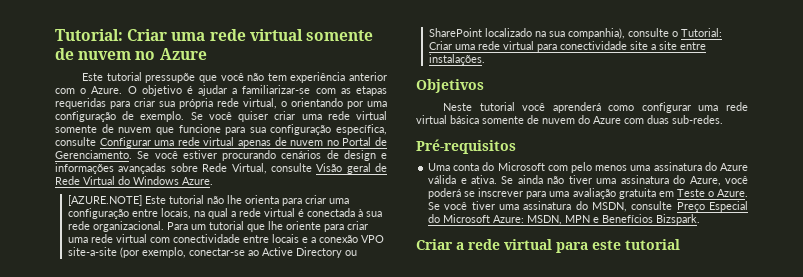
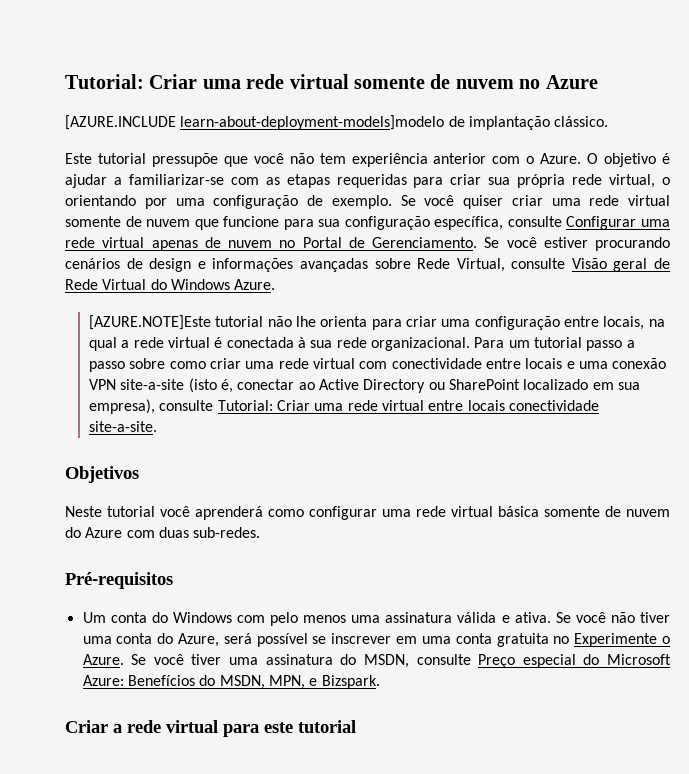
(207, 54) none -> [65,115,609,130] // [AZURE.INCLUDE learn-about-deployment-models]modelo de implantação clássico.
[68,195,167,206] [AZURE.NOTE] Este -> [89,315,212,330] [AZURE.NOTE]Este
[247,221,345,232] que lhe oriente para -> [586,340,635,351] [89,358,206,372] passo a passo sobre como
[311,235,385,243] [68,247,246,258] a conexão VPO site-a-site (por exemplo, conectar-se -> [578,358,667,369] [89,378,295,393] uma conexão VPN site-a-site (isto é, conectar
[535,28,723,39] [429,41,707,52] [429,54,486,65] na sua companhia), consulte o Tutorial: Criar uma rede virtual para conectividade site a site entre instalações. -> [592,382,640,390] [89,399,599,414] [89,421,158,432] em sua empresa), consulte Tutorial: Criar uma rede virtual entre locais conectividade site-a-site.
[428,162,545,171] Uma conta do Microsoft -> [82,612,232,623] Um conta do Windows
[704,162,748,171] do Azure -> (453, 617) none
[517,175,543,184] ainda -> [575,612,606,623] você
[620,175,669,184] assinatura -> [116,633,153,644] conta
[725,176,748,184] [428,188,705,199] você poderá se inscrever para uma avaliação gratuita em Teste -> [223,633,658,647] será possível se inscrever em uma conta gratuita no Experimente
[709,201,748,212] Especial -> [522,654,576,668] especial
[527,214,654,225] MSDN, MPN e Benefícios -> [127,675,318,689] Benefícios do MSDN, MPN, e

